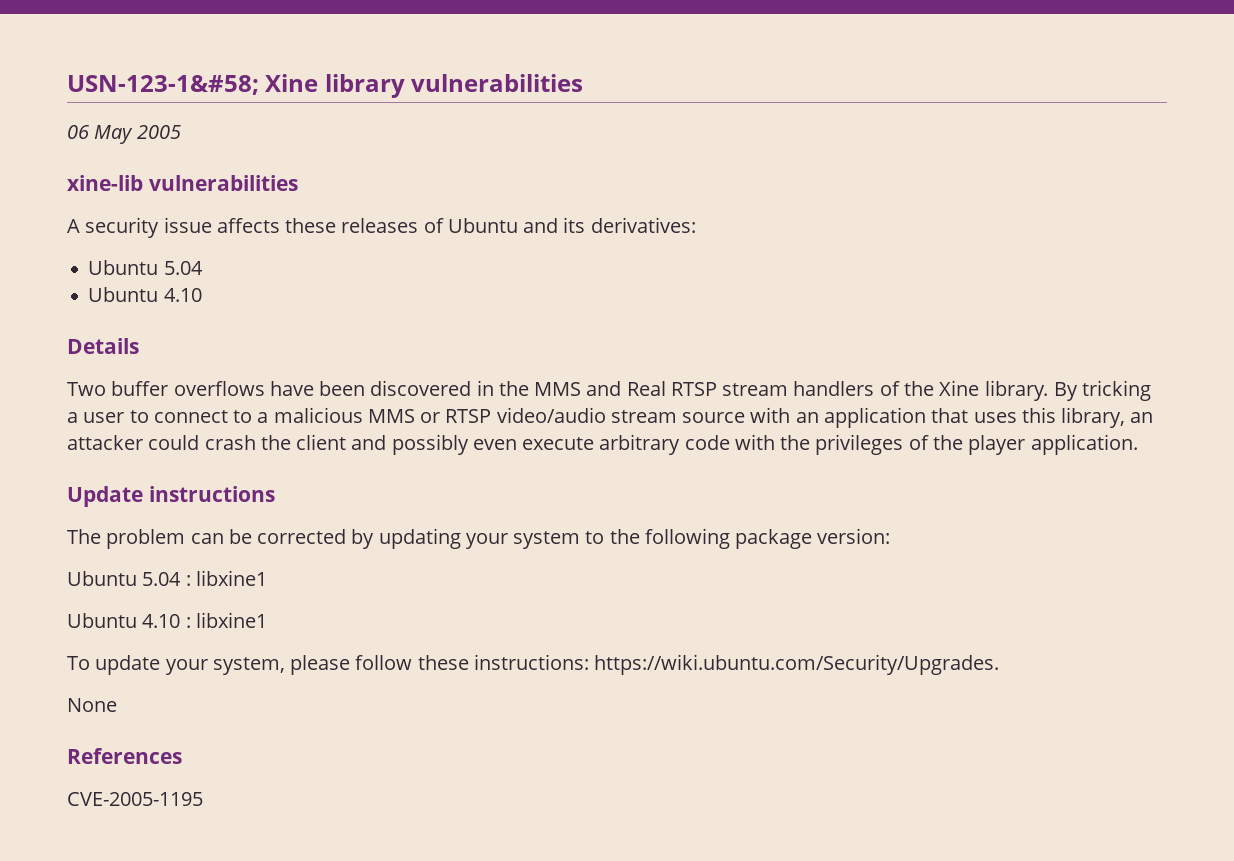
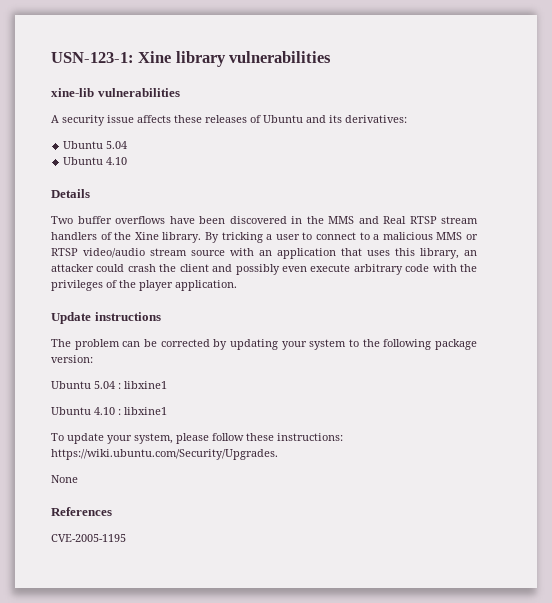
[67,75,259,95] USN-123-1&#58; -> [51,52,134,63] USN-123-1:
[67,125,181,144] // 06 May 2005 -> (332, 57) none

